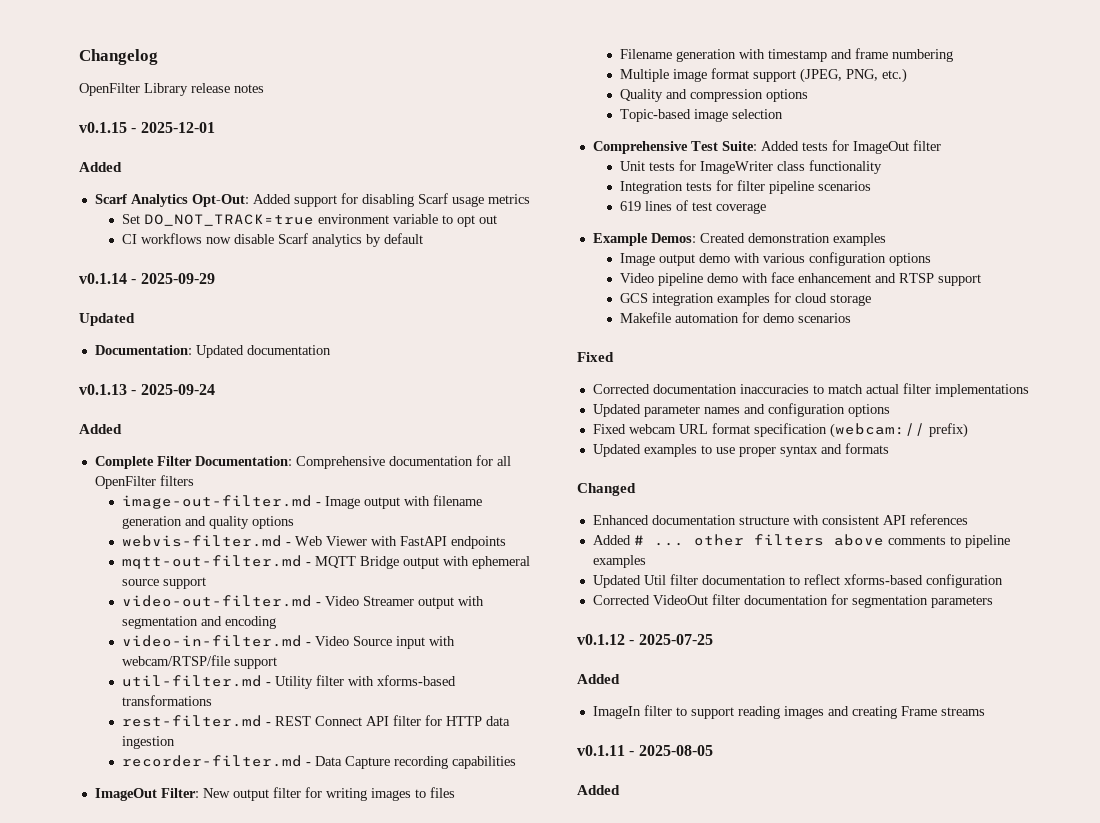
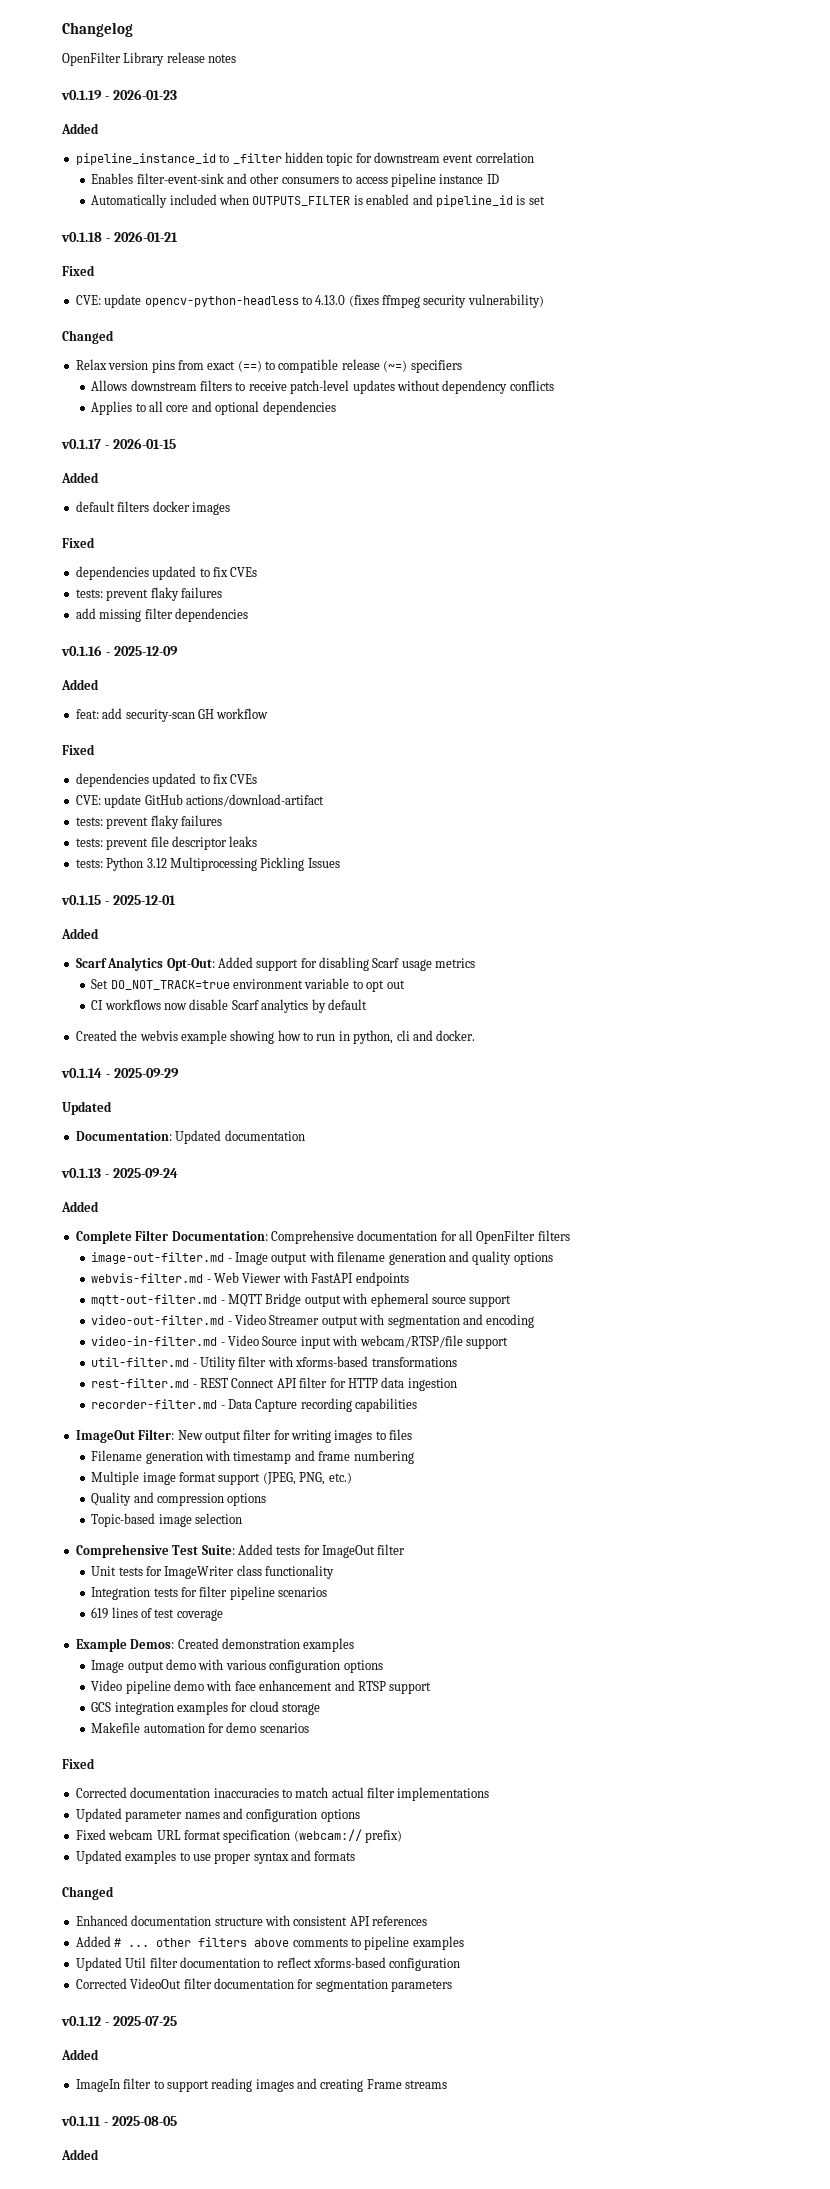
(264, 88) none -> [61,89,177,100] [61,123,99,134] [75,152,534,166] [91,173,499,187] [91,194,545,208] [61,231,178,242] [62,265,95,276] [75,294,544,308] [62,330,114,344] [75,359,462,373] [91,380,554,394] [91,401,336,415] [61,438,176,449] [61,472,99,483] [75,501,230,515] [62,537,95,548] [75,566,258,580] [75,587,222,601] [75,608,248,622] [61,645,178,656] [61,679,99,690] [75,708,269,722] [62,744,95,755] [75,773,258,787] [75,794,324,808] [75,815,222,829] [75,836,258,850] [75,857,340,871] // v0.1.19 - 2026-01-23 // Added // pipeline_instance_id to _filter hidden topic for downstream event correlation // Enables filter-event-sink and other consumers to access pipeline instance ID // Automatically included when OUTPUTS_FILTER is enabled and pipeline_id is set // v0.1.18 - 2026-01-21 // Fixed // CVE: update opencv-python-headless to 4.13.0 (fixes ffmpeg security vulnerability) // Changed // Relax version pins from exact (==) to compatible release (~=) specifiers // Allows downstream filters to receive patch-level updates without dependency conflicts // Applies to all core and optional dependencies // v0.1.17 - 2026-01-15 // Added // default filters docker images // Fixed // dependencies updated to fix CVEs // tests: prevent flaky failures // add missing filter dependencies // v0.1.16 - 2025-12-09 // Added // feat: add security-scan GH workflow // Fixed // dependencies updated to fix CVEs // CVE: update GitHub actions/download-artifact // tests: prevent flaky failures // tests: prevent file descriptor leaks // tests: Python 3.12 Multiprocessing Pickling Issues
(424, 238) none -> [75,1030,476,1044] // Created the webvis example showing how to run in python, cli and docker.

